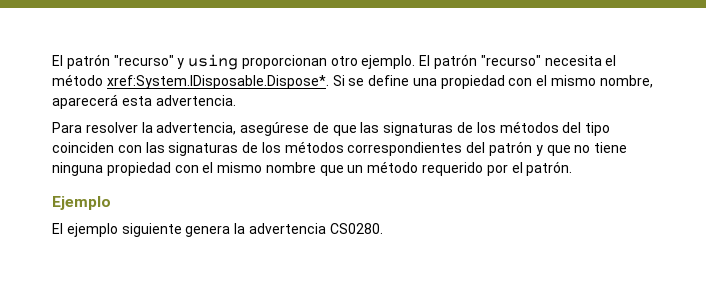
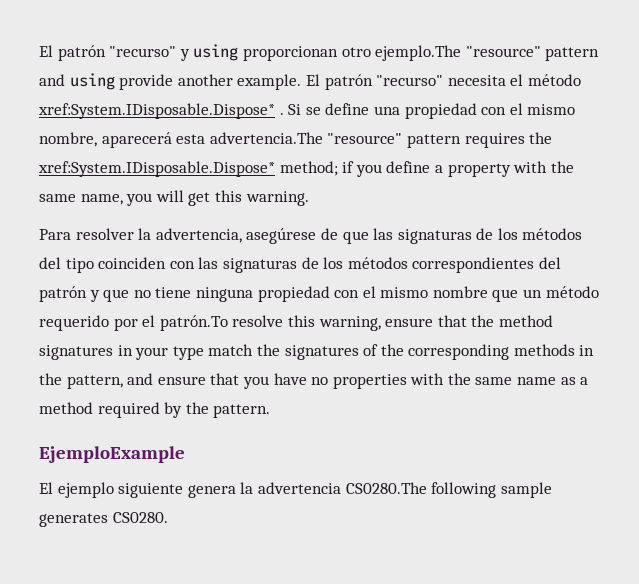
[361,55,416,69] ejemplo. -> [375,45,600,61] [39,73,302,90] ejemplo.The "resource" pattern and using provide another example.
[106,75,329,89] xref:System.IDisposable.Dispose*. -> [38,103,284,119] xref:System.IDisposable.Dispose* .
[155,95,236,106] advertencia. -> [209,132,553,148] [38,161,574,177] [39,190,309,206] advertencia.The "resource" pattern requires the xref:System.IDisposable.Dispose* method; if you define a property with the same name, you will get this warning.
[526,161,573,176] [52,196,111,210] patrón. // Ejemplo -> [159,315,553,331] [39,344,595,360] [39,373,589,389] [39,402,271,418] [39,446,185,463] patrón.To resolve this warning, ensure that the method signatures in your type match the signatures of the corresponding methods in the pattern, and ensure that you have no properties with the same name as a method required by the pattern. // EjemploExample
(326, 228) none -> [345,482,552,498] [39,513,108,527] CS0280.The following sample generates

